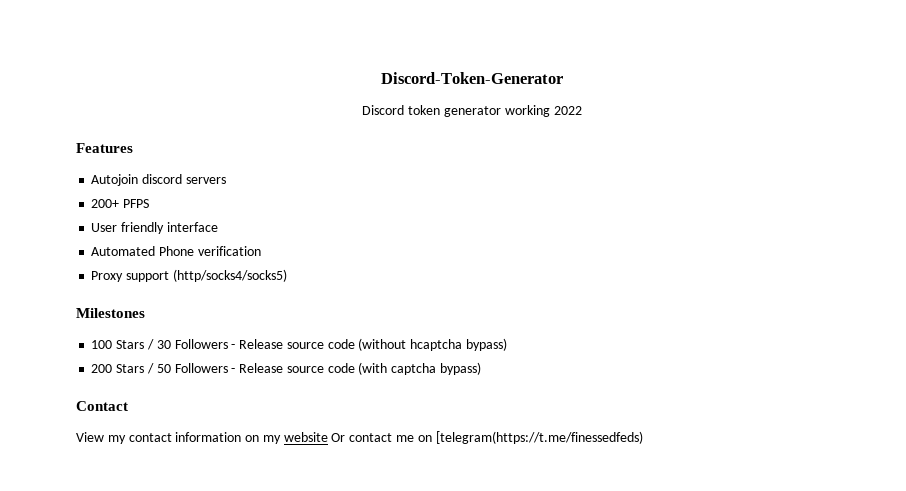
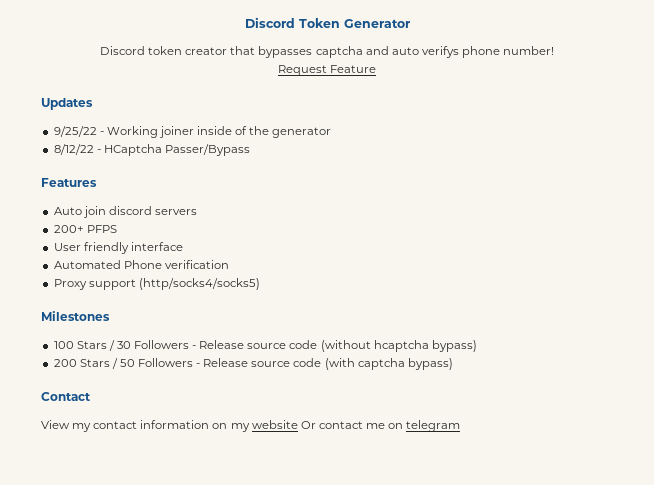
[381,72,563,84] Discord-Token-Generator -> [244,17,411,28] Discord Token Generator
[443,105,582,117] generator working 2022 -> [185,46,555,58] [277,65,377,76] [41,98,93,110] [53,126,332,138] [53,144,250,156] creator that bypasses captcha and auto verifys phone number! // Request Feature // Updates // 9/25/22 - Working joiner inside of the generator // 8/12/22 - HCaptcha Passer/Bypass
[91,174,139,186] Autojoin -> [53,206,106,218] Auto join
[435,431,643,444] [telegram(https://t.me/finessedfeds) -> [406,420,461,432] telegram

